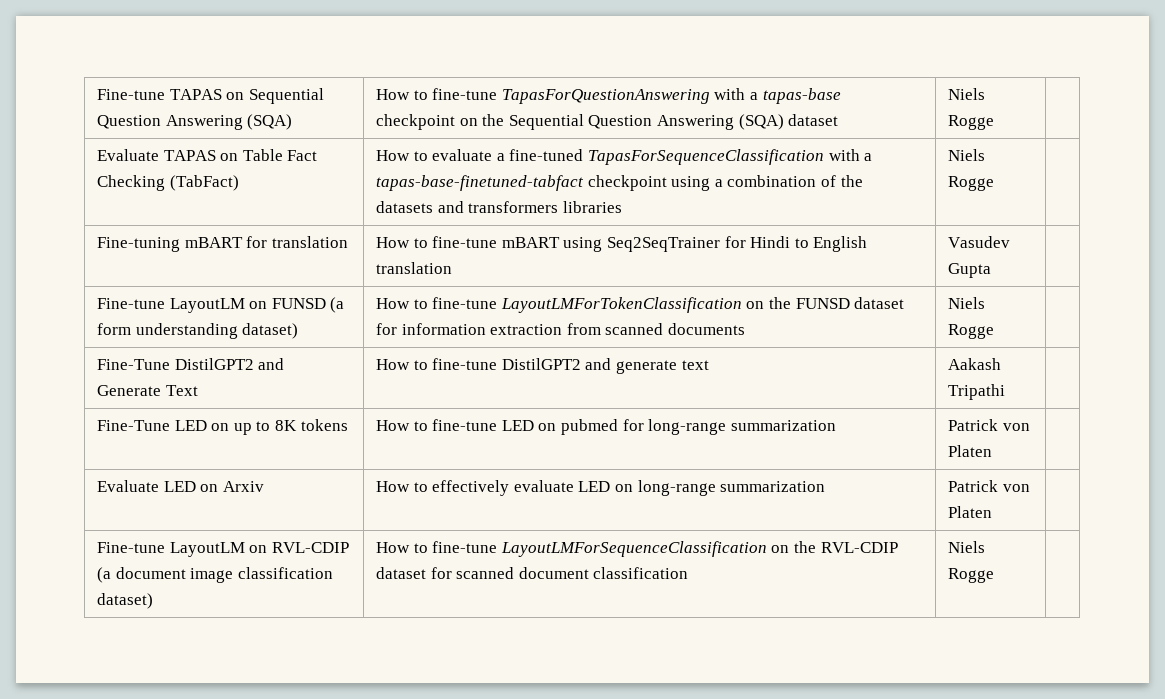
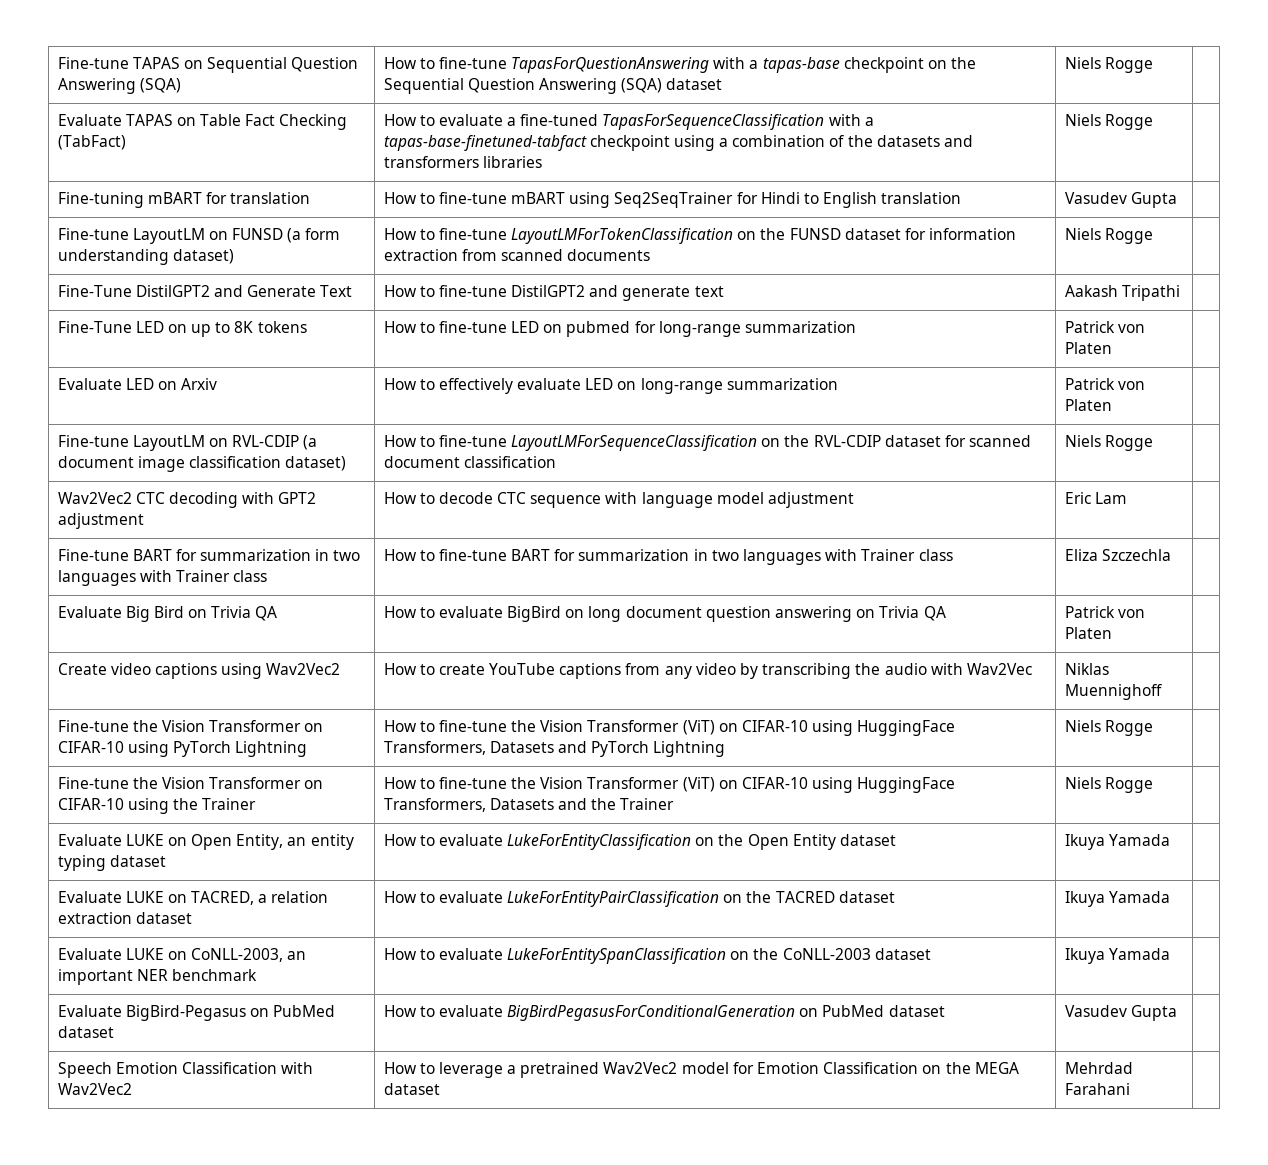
(995, 575) none -> [57,492,317,508] [57,513,144,529] [383,492,855,508] [1064,492,1127,504] [57,549,361,561] [57,570,268,586] [383,549,953,565] [1064,549,1171,561] [57,606,278,622] [383,606,946,622] [1064,606,1145,618] [1064,627,1112,639] [57,663,341,679] [383,663,1032,679] [1064,663,1109,675] [1064,684,1162,700] [57,720,324,732] [57,741,308,757] [383,720,956,736] [383,741,726,757] [1064,720,1153,736] [57,777,324,789] [57,798,257,814] [383,777,956,793] [383,798,675,812] [1064,777,1153,793] [57,834,354,850] [57,855,166,871] [383,834,897,850] [1064,834,1170,850] [57,891,329,905] [57,912,192,924] [383,891,895,907] [1064,891,1170,907] [57,948,307,962] [57,969,257,985] [383,948,931,964] [1064,948,1170,964] [57,1005,336,1021] [57,1026,114,1038] [383,1005,945,1021] [1064,1005,1177,1021] [57,1062,314,1078] [57,1083,132,1095] [383,1062,1019,1078] [383,1083,440,1095] [1064,1062,1133,1074] [1064,1083,1130,1095] // Wav2Vec2 CTC decoding with GPT2 adjustment | How to decode CTC sequence with language model adjustment | Eric Lam | // Fine-tune BART for summarization in two languages with Trainer class | How to fine-tune BART for summarization in two languages with Trainer class | Eliza Szczechla | // Evaluate Big Bird on Trivia QA | How to evaluate BigBird on long document question answering on Trivia QA | Patrick von Platen | // Create video captions using Wav2Vec2 | How to create YouTube captions from any video by transcribing the audio with Wav2Vec | Niklas Muennighoff | // Fine-tune the Vision Transformer on CIFAR-10 using PyTorch Lightning | How to fine-tune the Vision Transformer (ViT) on CIFAR-10 using HuggingFace Transformers, Datasets and PyTorch Lightning | Niels Rogge | // Fine-tune the Vision Transformer on CIFAR-10 using the Trainer | How to fine-tune the Vision Transformer (ViT) on CIFAR-10 using HuggingFace Transformers, Datasets and the Trainer | Niels Rogge | // Evaluate LUKE on Open Entity, an entity typing dataset | How to evaluate LukeForEntityClassification on the Open Entity dataset | Ikuya Yamada | // Evaluate LUKE on TACRED, a relation extraction dataset | How to evaluate LukeForEntityPairClassification on the TACRED dataset | Ikuya Yamada | // Evaluate LUKE on CoNLL-2003, an important NER benchmark | How to evaluate LukeForEntitySpanClassification on the CoNLL-2003 dataset | Ikuya Yamada | // Evaluate BigBird-Pegasus on PubMed dataset | How to evaluate BigBirdPegasusForConditionalGeneration on PubMed dataset | Vasudev Gupta | // Speech Emotion Classification with Wav2Vec2 | How to leverage a pretrained Wav2Vec2 model for Emotion Classification on the MEGA dataset | Mehrdad Farahani |

